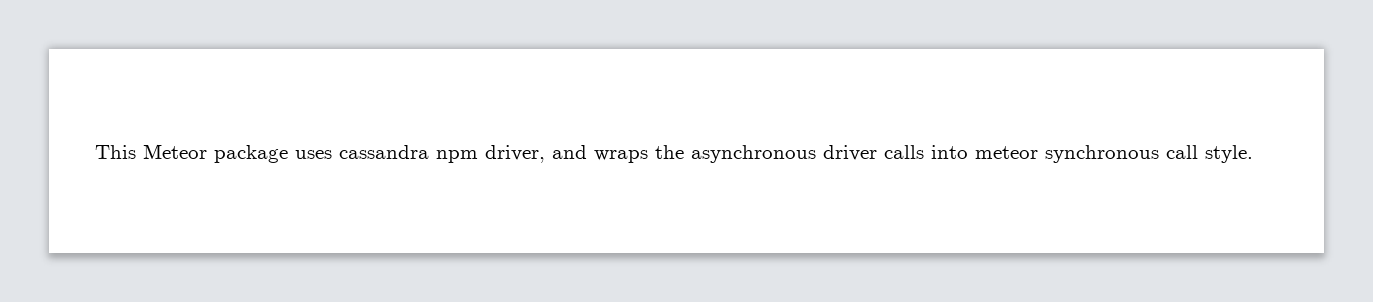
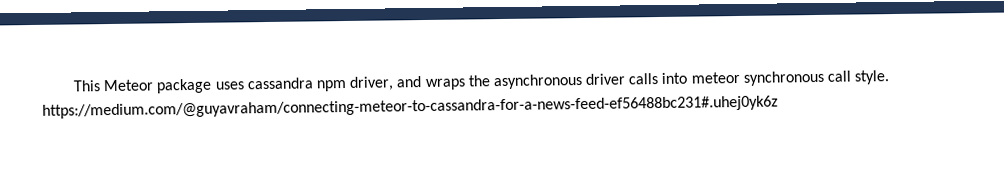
(1253, 154) none -> [42,95,778,119] https://medium.com/@guyavraham/connecting-meteor-to-cassandra-for-a-news-feed-ef56488bc231#.uhej0yk6z

